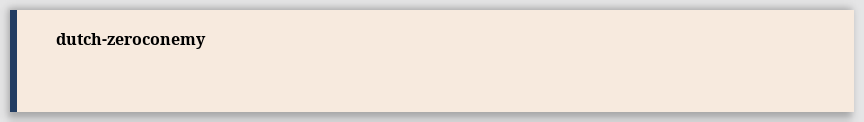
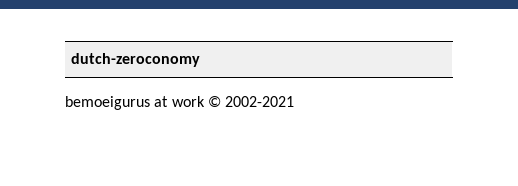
[56,33,206,49] dutch-zeroconemy -> [71,53,201,67] [65,96,295,110] dutch-zeroconomy // bemoeigurus at work © 2002-2021

